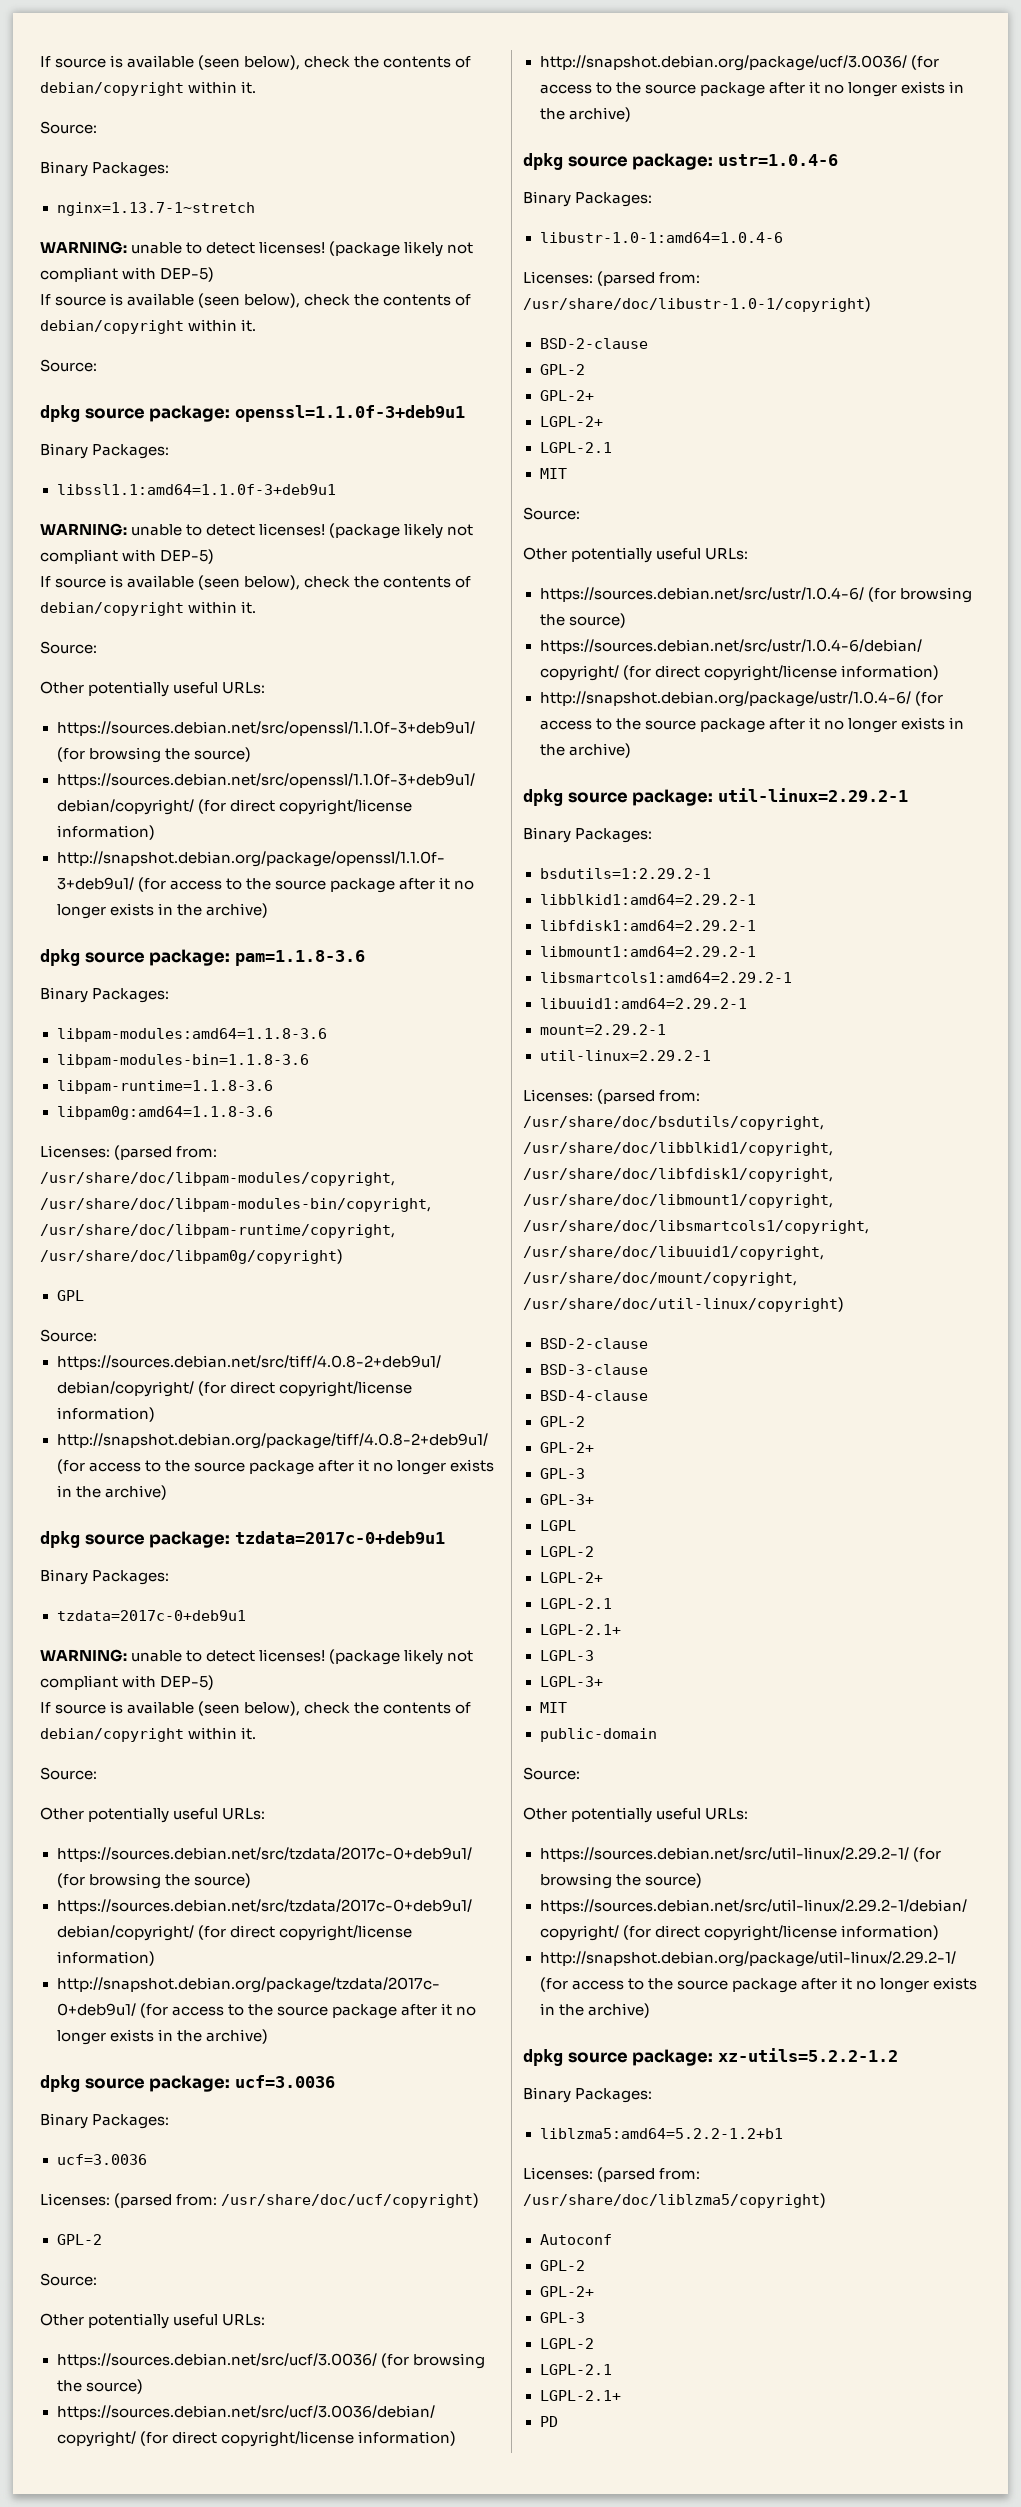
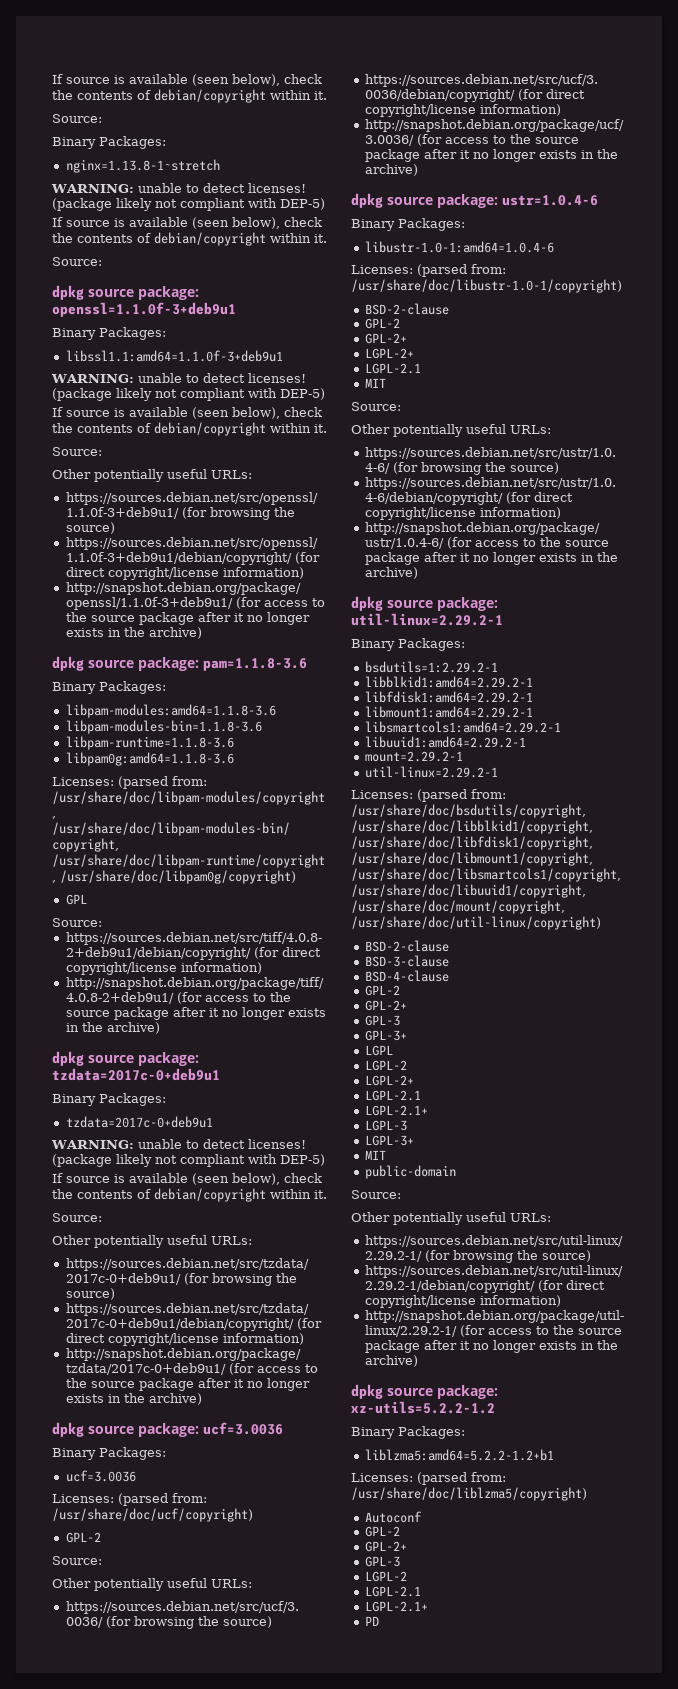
[56,202,255,216] nginx=1.13.7-1~stretch -> [65,159,220,173] nginx=1.13.8-1~stretch

